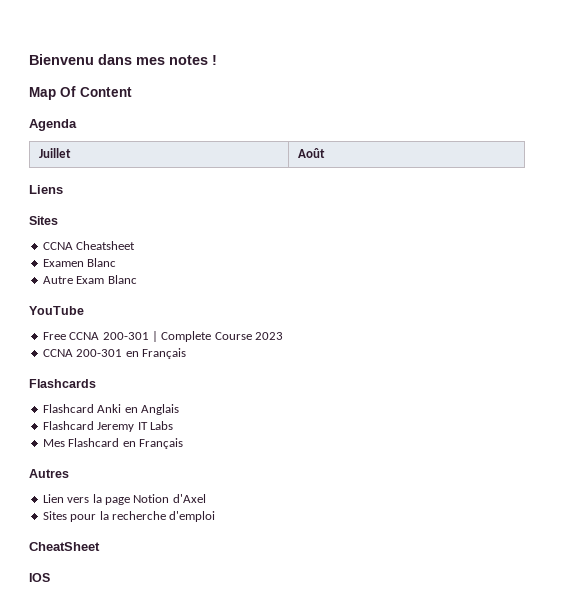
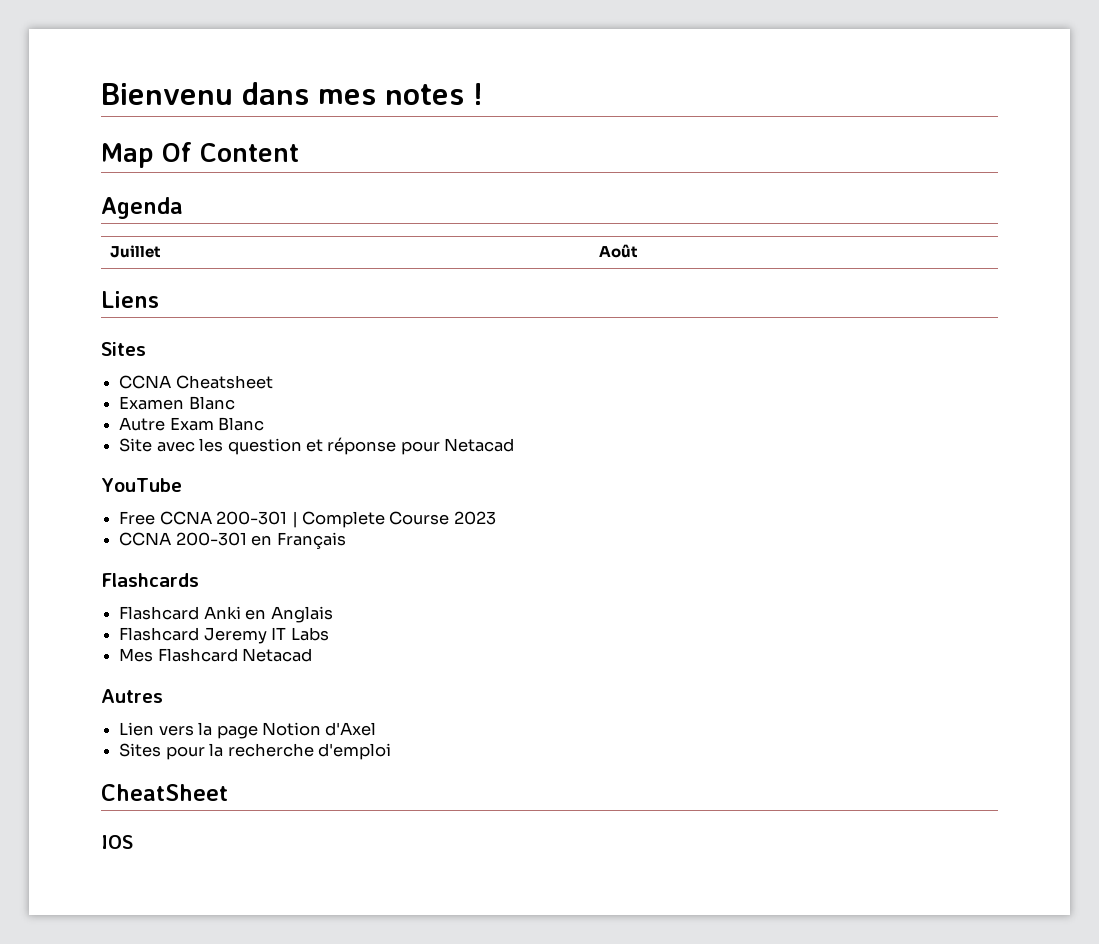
(137, 279) none -> [119,437,515,455] // Site avec les question et réponse pour Netacad
[122,438,183,449] en Français -> [242,648,313,662] Netacad

